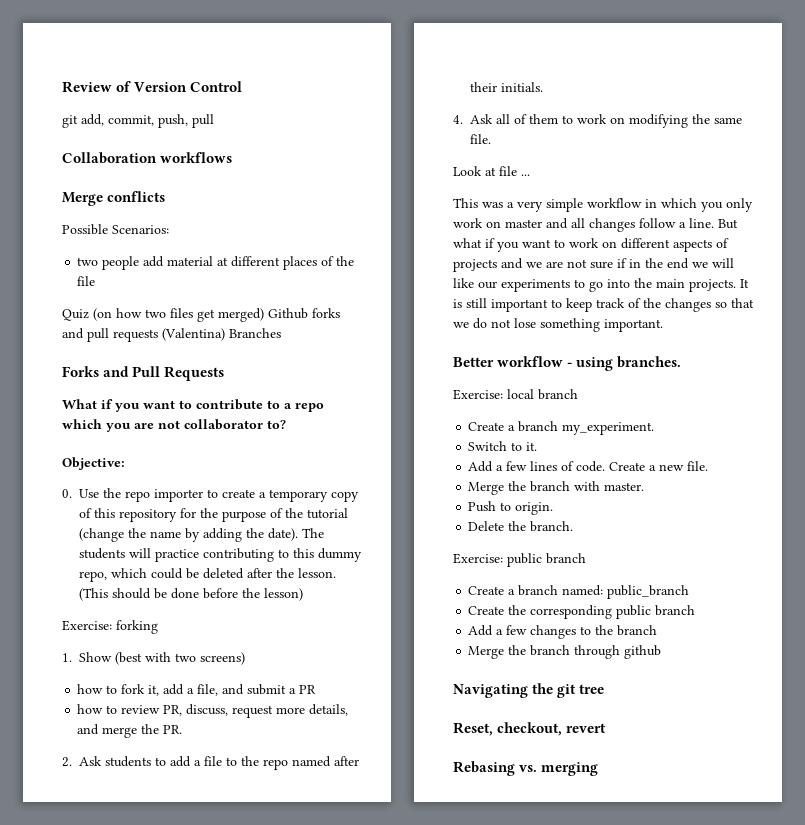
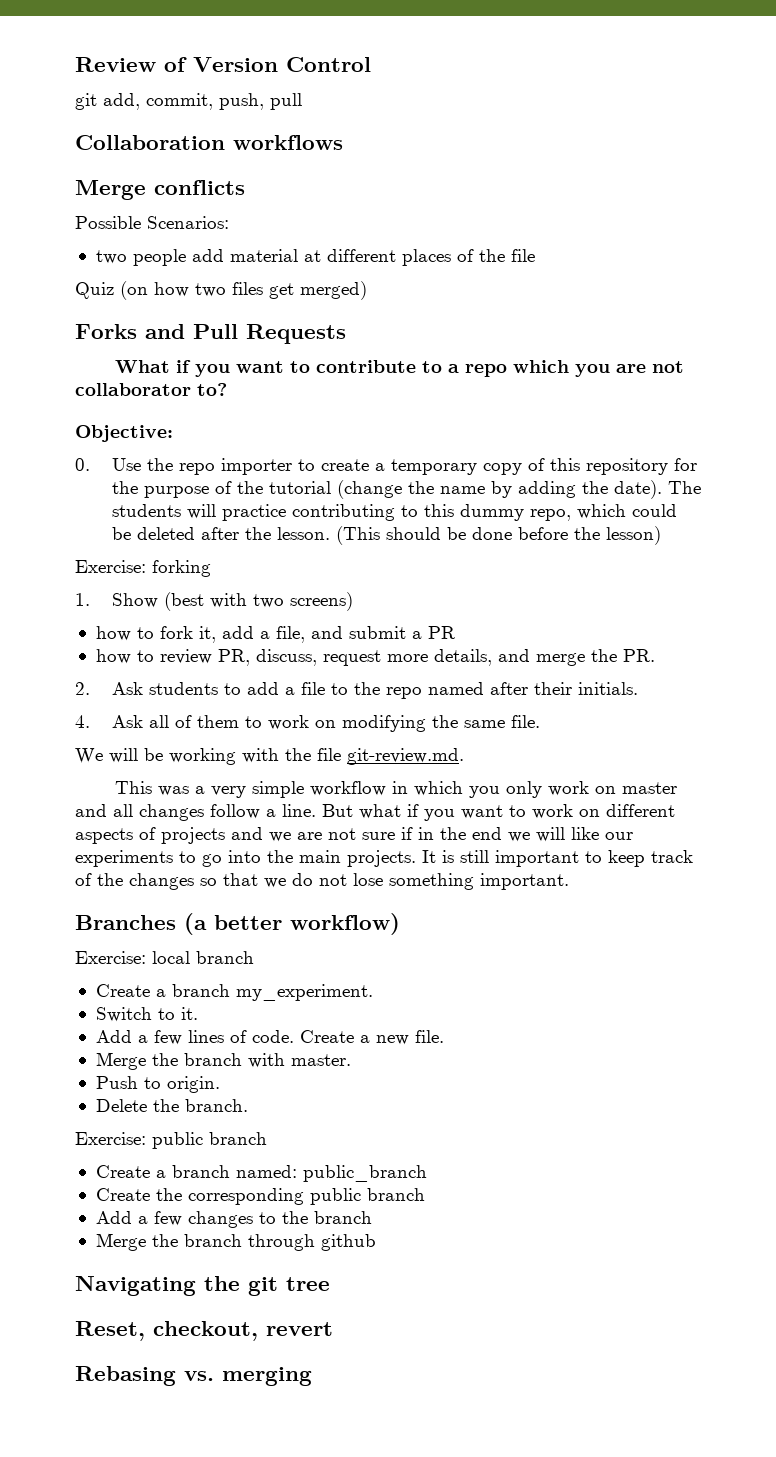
[268,308,340,319] [62,328,281,342] Github forks and pull requests (Valentina) Branches -> (367, 290) none
[453,166,530,176] Look at file ... -> [75,748,464,765] We will be working with the file git-review.md.
[453,356,682,371] Better workflow - using branches. -> [75,913,400,935] Branches (a better workflow)

